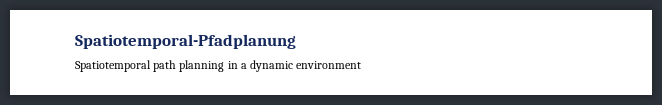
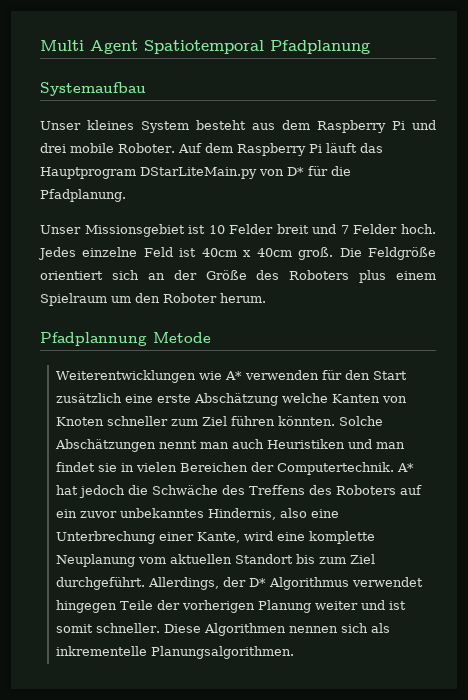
[75,34,296,49] [75,60,362,72] Spatiotemporal-Pfadplanung // Spatiotemporal path planning in a dynamic environment -> [40,40,370,54] [40,82,146,96] [40,120,436,133] [40,143,383,156] [40,166,351,179] [40,189,126,202] [40,224,436,237] [38,247,437,260] [40,270,436,283] [40,293,266,306] [40,332,211,346] [55,370,407,383] [55,393,407,406] [55,416,383,426] [54,439,405,452] [55,462,414,475] [55,485,422,498] [55,508,339,520] [55,531,375,544] [55,554,375,567] [55,577,423,590] [55,600,406,613] [55,623,390,636] [55,646,294,659] Multi Agent Spatiotemporal Pfadplanung // Systemaufbau // Unser kleines System besteht aus dem Raspberry Pi und drei mobile Roboter. Auf dem Raspberry Pi läuft das Hauptprogram DStarLiteMain.py von D* für die Pfadplanung. // Unser Missionsgebiet ist 10 Felder breit und 7 Felder hoch. Jedes einzelne Feld ist 40cm x 40cm groß. Die Feldgröße orientiert sich an der Größe des Roboters plus einem Spielraum um den Roboter herum. // Pfadplannung Metode // Weiterentwicklungen wie A* verwenden für den Start zusätzlich eine erste Abschätzung welche Kanten von Knoten schneller zum Ziel führen könnten. Solche Abschätzungen nennt man auch Heuristiken und man findet sie in vielen Bereichen der Computertechnik. A* hat jedoch die Schwäche des Treffens des Roboters auf ein zuvor unbekanntes Hindernis, also eine Unterbrechung einer Kante, wird eine komplette Neuplanung vom aktuellen Standort bis zum Ziel durchgeführt. Allerdings, der D* Algorithmus verwendet hingegen Teile der vorherigen Planung weiter und ist somit schneller. Diese Algorithmen nennen sich als inkrementelle Planungsalgorithmen.

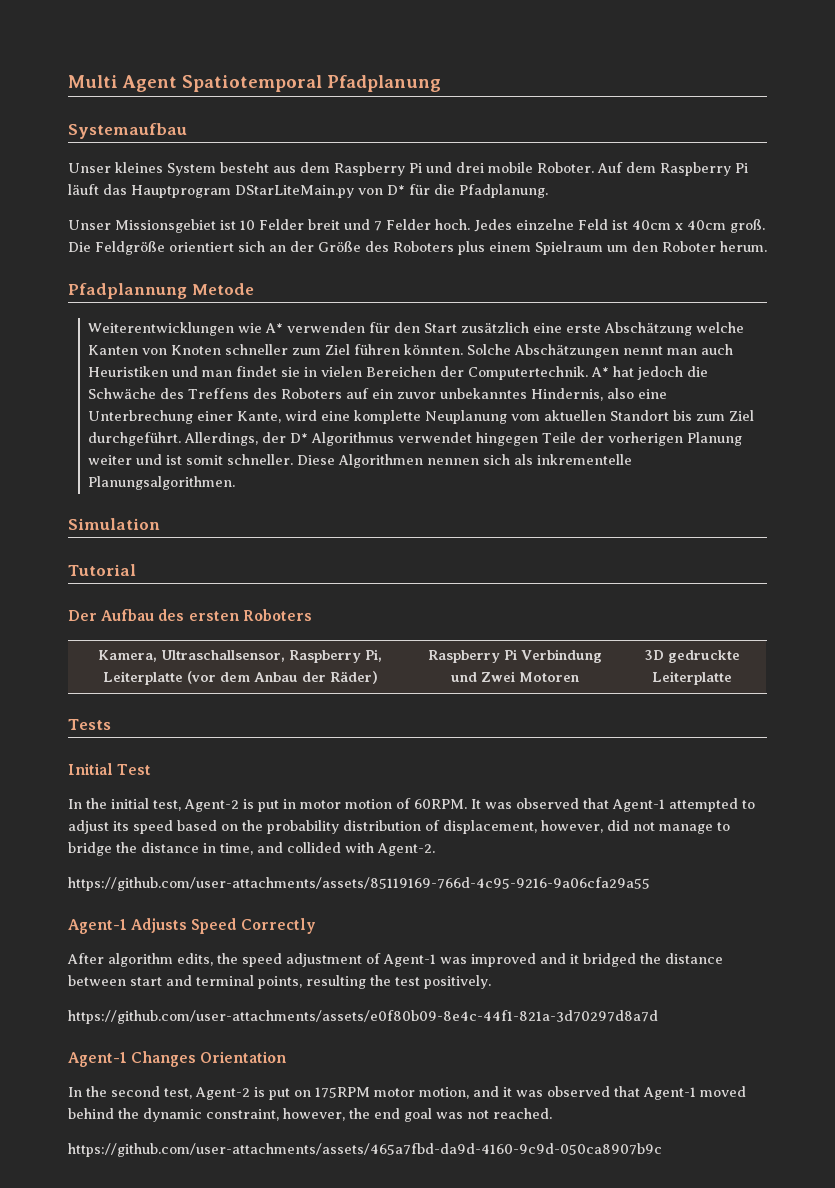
(294, 652) none -> [68,518,160,530] [68,564,136,576] [68,609,312,621] [97,649,382,663] [102,671,378,685] [427,649,602,663] [450,671,579,682] [644,650,740,663] [652,671,732,685] [68,719,111,730] [68,763,152,775] [68,798,755,812] [68,820,730,834] [68,842,435,856] [68,877,650,891] [68,918,316,934] [67,953,723,967] [68,975,491,989] [68,1010,658,1024] [68,1051,287,1067] [68,1086,746,1100] [68,1108,552,1122] [68,1143,662,1157] // Simulation // Tutorial // Der Aufbau des ersten Roboters // Kamera, Ultraschallsensor, Raspberry Pi, Leiterplatte (vor dem Anbau der Räder) | Raspberry Pi Verbindung und Zwei Motoren | 3D gedruckte Leiterplatte // Tests // Initial Test // In the initial test, Agent-2 is put in motor motion of 60RPM. It was observed that Agent-1 attempted to adjust its speed based on the probability distribution of displacement, however, did not manage to bridge the distance in time, and collided with Agent-2. // https://github.com/user-attachments/assets/85119169-766d-4c95-9216-9a06cfa29a55 // Agent-1 Adjusts Speed Correctly // After algorithm edits, the speed adjustment of Agent-1 was improved and it bridged the distance between start and terminal points, resulting the test positively. // https://github.com/user-attachments/assets/e0f80b09-8e4c-44f1-821a-3d70297d8a7d // Agent-1 Changes Orientation // In the second test, Agent-2 is put on 175RPM motor motion, and it was observed that Agent-1 moved behind the dynamic constraint, however, the end goal was not reached. // https://github.com/user-attachments/assets/465a7fbd-da9d-4160-9c9d-050ca8907b9c

